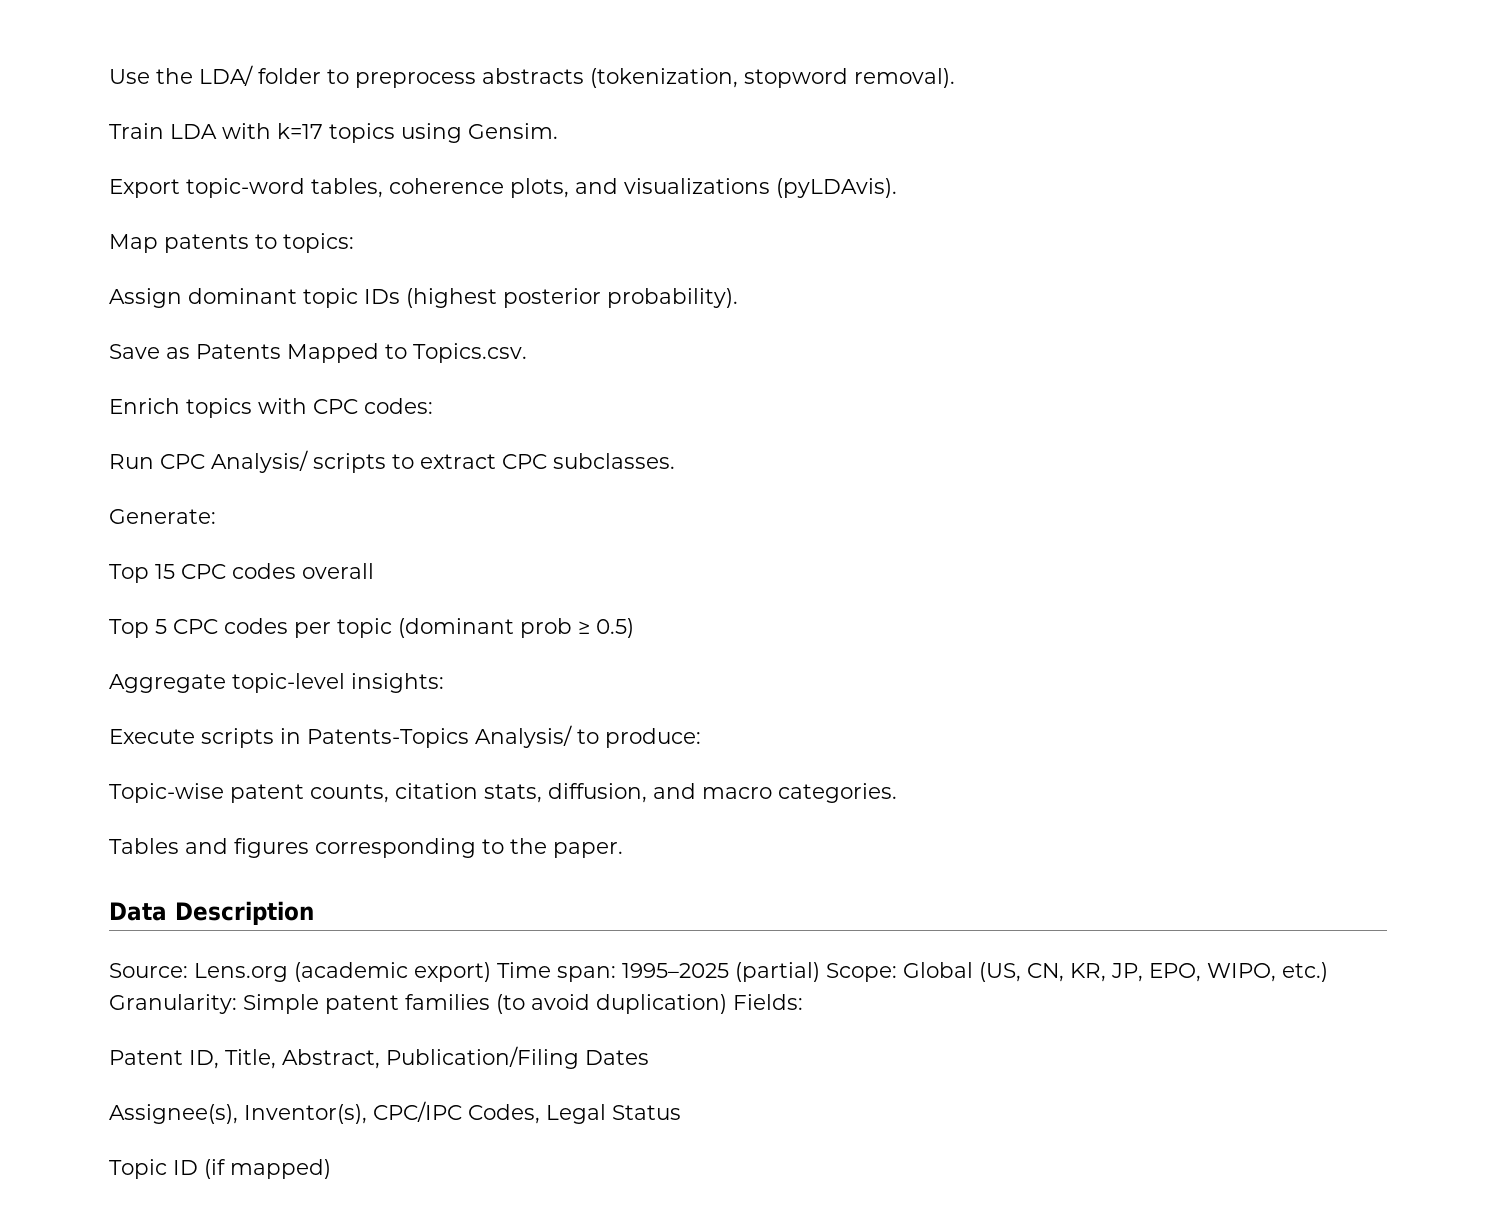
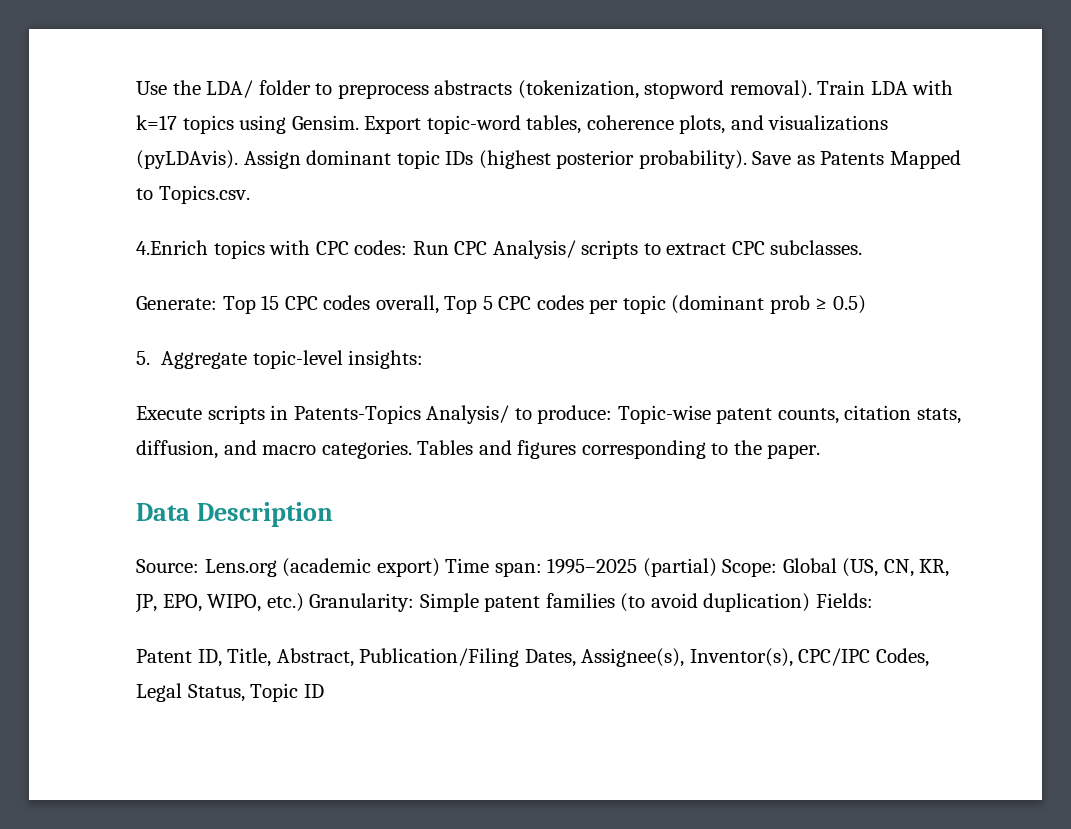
(955, 78) // -> (812, 89) none
(558, 131) // -> (359, 122) none
[109,233,354,253] // Map patents to topics: // -> (238, 159) none
(738, 298) // -> (747, 159) none
[109,398,180,414] Enrich -> [136,240,208,255] 4.Enrich
(433, 406) // -> (408, 247) none
(216, 516) // -> (217, 303) none
[302,563,374,579] overall // -> [375,295,439,314] overall,
(634, 628) none -> [136,351,150,365] 5.
(701, 738) // -> (613, 414) none
(897, 793) // -> (412, 449) none
[585,1050,649,1065] Dates // -> [524,649,576,667] Dates,
[612,1105,681,1120] Status // -> [187,684,245,702] Status,
[204,1159,331,1179] (if mapped) -> (324, 691) none

